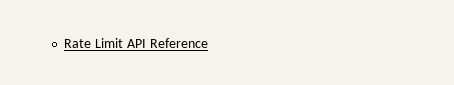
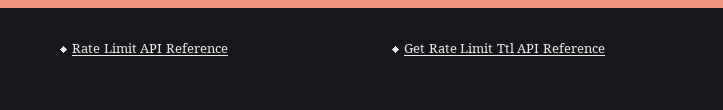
(208, 43) none -> [404,43,605,53] // Get Rate Limit Ttl API Reference

